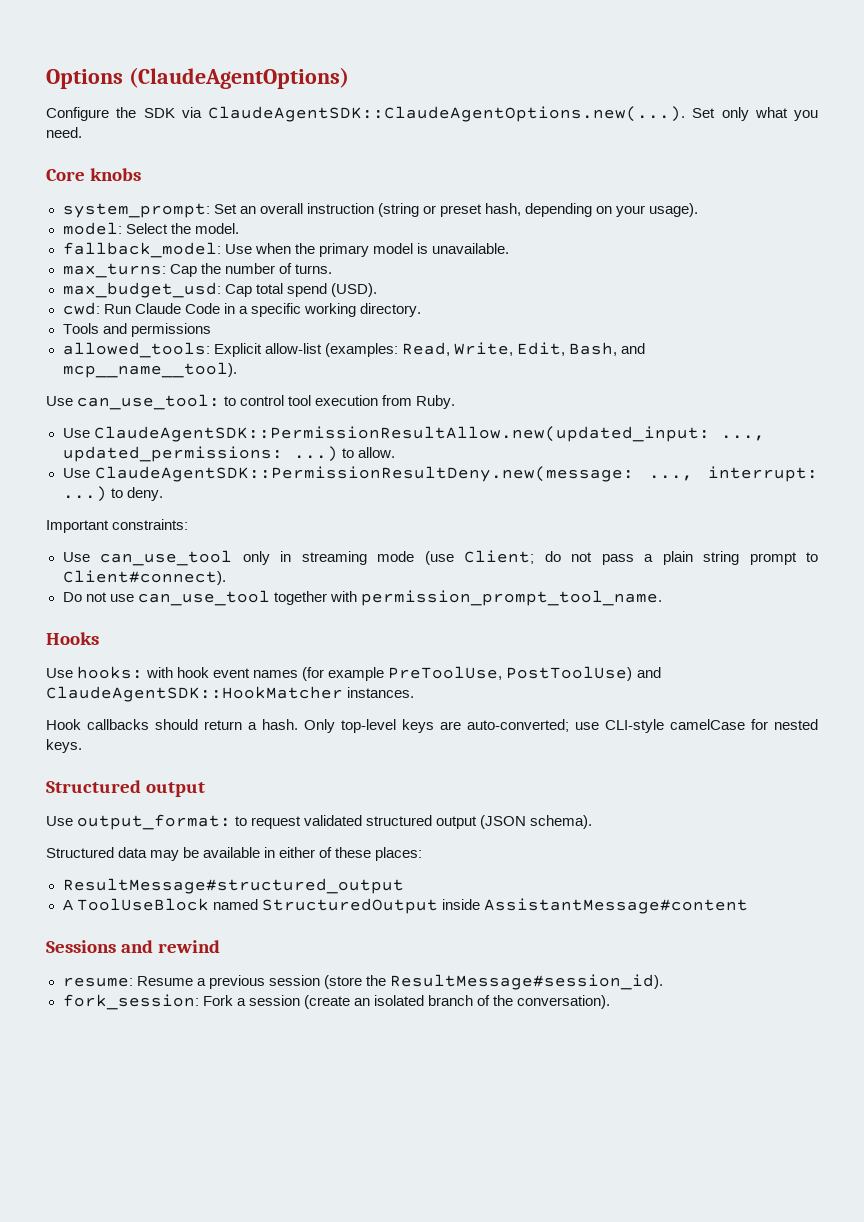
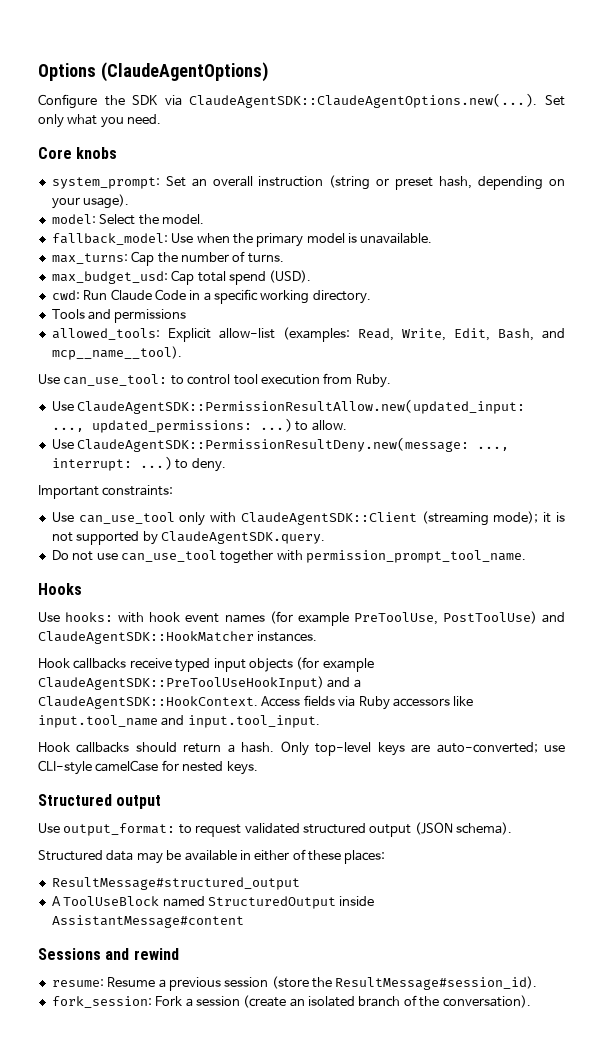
[280,550,818,565] [62,570,226,585] in streaming mode (use Client; do not pass a plain string prompt to Client#connect). -> [210,511,565,526] [51,531,325,545] with ClaudeAgentSDK::Client (streaming mode); it is not supported by ClaudeAgentSDK.query.
(415, 692) none -> [38,657,374,672] [38,676,361,690] [38,695,474,710] [38,715,320,728] // Hook callbacks receive typed input objects (for example ClaudeAgentSDK::PreToolUseHookInput) and a ClaudeAgentSDK::HookContext. Access fields via Ruby accessors like input.tool_name and input.tool_input.

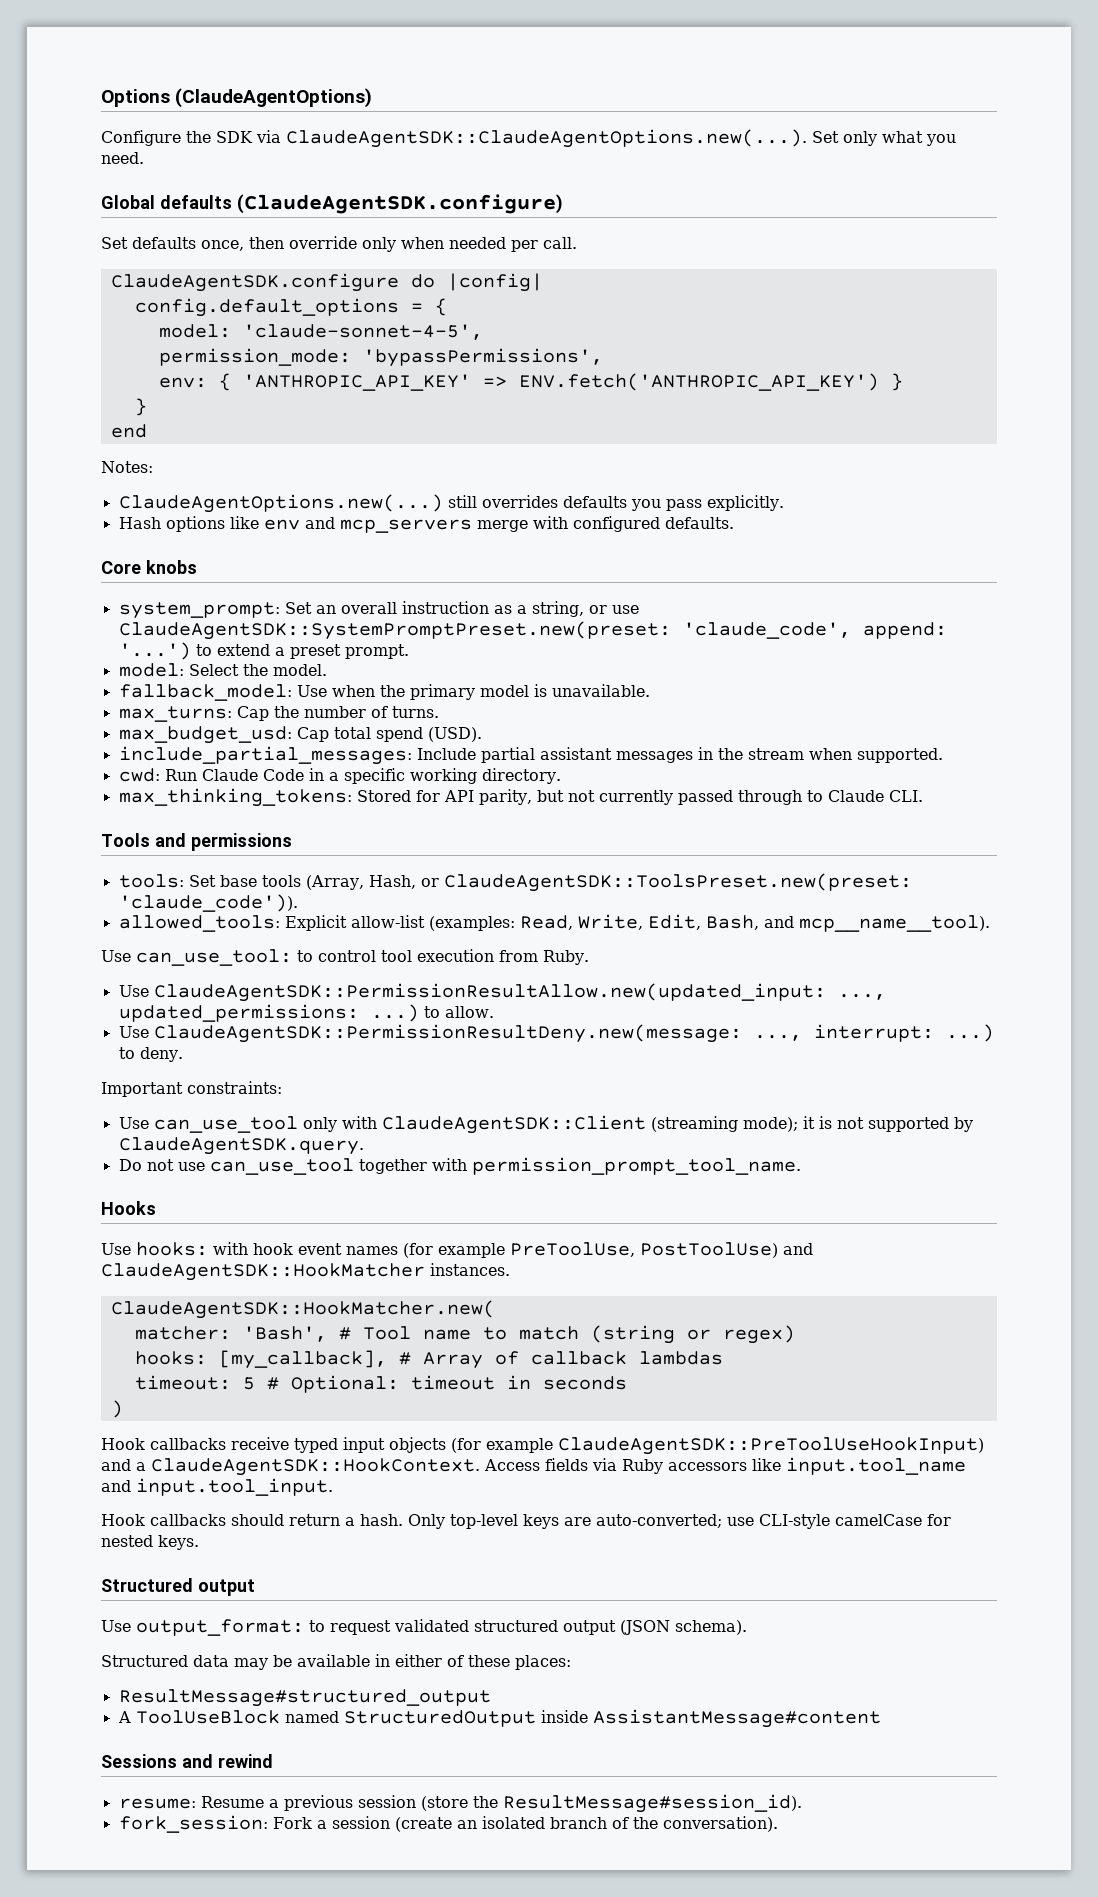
(162, 119) none -> [101,194,563,214] [101,236,577,252] [110,273,543,292] [134,298,447,317] [158,324,483,340] [158,348,603,367] [158,373,903,391] [134,398,147,416] [110,424,147,438] [101,461,153,473] [118,494,784,513] [118,516,734,533] // Global defaults (ClaudeAgentSDK.configure) // Set defaults once, then override only when needed per call. // ClaudeAgentSDK.configure do |config| // config.default_options = { // model: 'claude-sonnet-4-5', // permission_mode: 'bypassPermissions', // env: { 'ANTHROPIC_API_KEY' => ENV.fetch('ANTHROPIC_API_KEY') } // } // end // Notes: // ClaudeAgentOptions.new(...) still overrides defaults you pass explicitly. // Hash options like env and mcp_servers merge with configured defaults.
[329,175,566,190] [51,194,130,209] (string or preset hash, depending on your usage). -> [493,601,639,617] [118,621,947,640] [118,642,409,660] as a string, or use ClaudeAgentSDK::SystemPromptPreset.new(preset: 'claude_code', append: '...') to extend a preset prompt.
(312, 276) none -> [118,746,943,765] // include_partial_messages: Include partial assistant messages in the stream when supported.
[51,309,187,323] Tools and permissions -> [118,788,923,807] [101,833,292,851] [118,873,912,892] [118,894,298,912] max_thinking_tokens: Stored for API parity, but not currently passed through to Claude CLI. // Tools and permissions // tools: Set base tools (Array, Hash, or ClaudeAgentSDK::ToolsPreset.new(preset: 'claude_code')).
(318, 636) none -> [110,1300,495,1319] [134,1325,795,1344] [134,1350,723,1369] [134,1375,627,1393] [110,1400,123,1418] // ClaudeAgentSDK::HookMatcher.new( // matcher: 'Bash', # Tool name to match (string or regex) // hooks: [my_callback], # Array of callback lambdas // timeout: 5 # Optional: timeout in seconds // )

